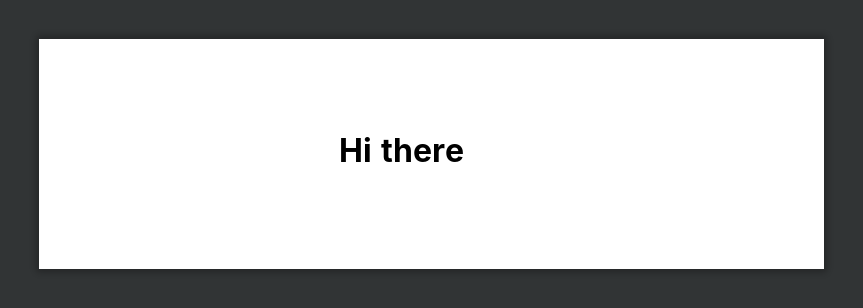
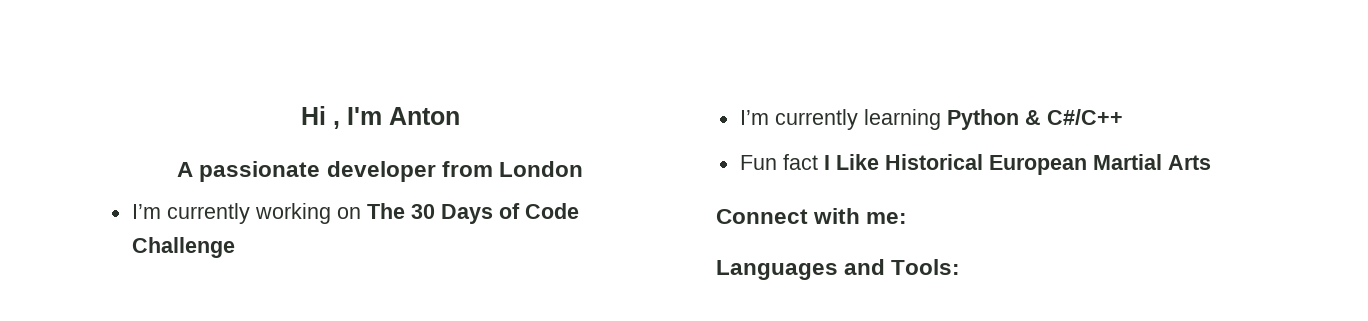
[380,138,464,162] there -> [332,107,460,129] [177,161,583,182] [131,203,579,224] [131,237,235,258] [739,109,1123,130] [739,154,1211,175] [716,208,908,224] [716,259,961,280] , I'm Anton // A passionate developer from London // I’m currently working on The 30 Days of Code Challenge // I’m currently learning Python & C#/C++ // Fun fact I Like Historical European Martial Arts // Connect with me: // Languages and Tools:

